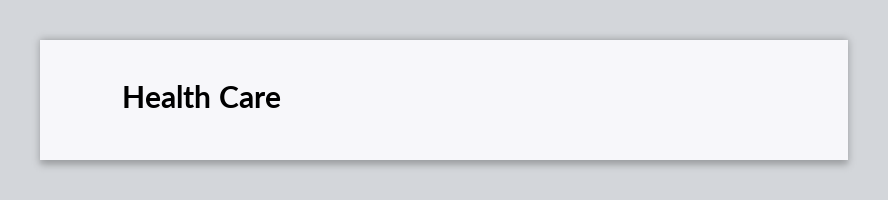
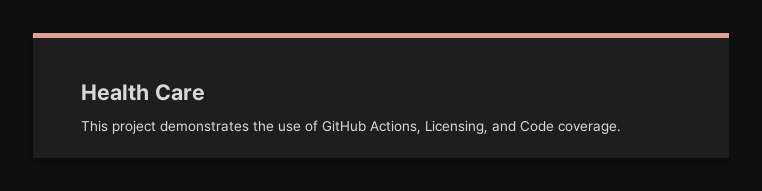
(281, 97) none -> [81,120,621,134] // This project demonstrates the use of GitHub Actions, Licensing, and Code coverage.

